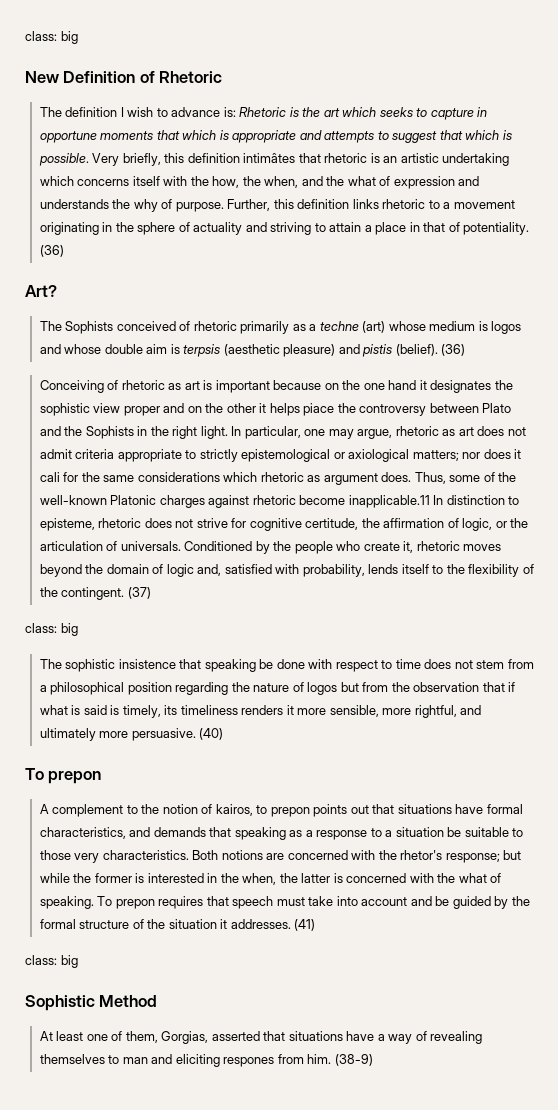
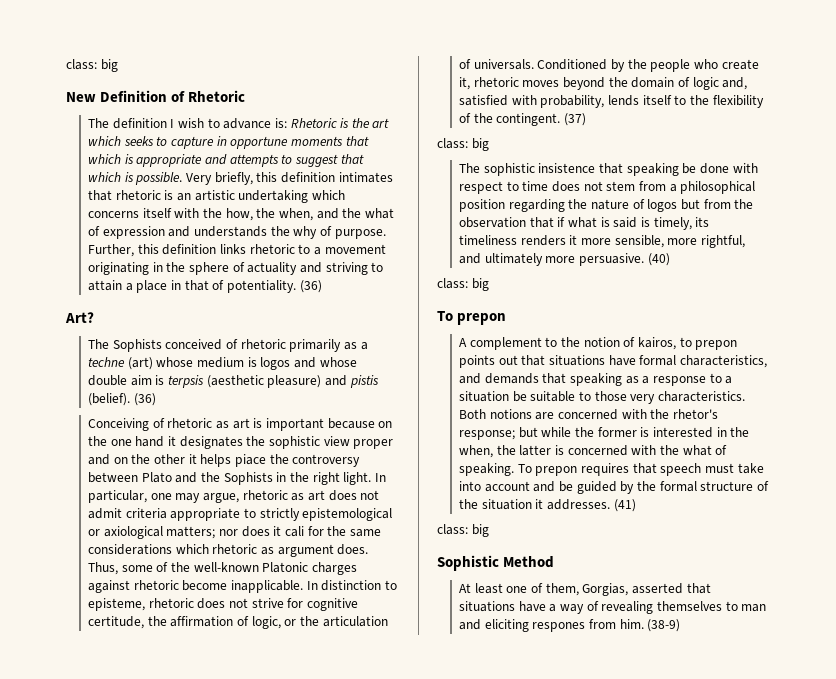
[243,153,296,163] intimâtes -> [338,172,393,183] intimates
[348,495,430,508] inapplicable.11 -> [230,580,303,593] inapplicable.
(224, 734) none -> [437,278,489,291] // class: big

